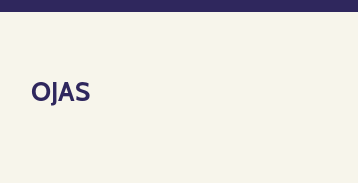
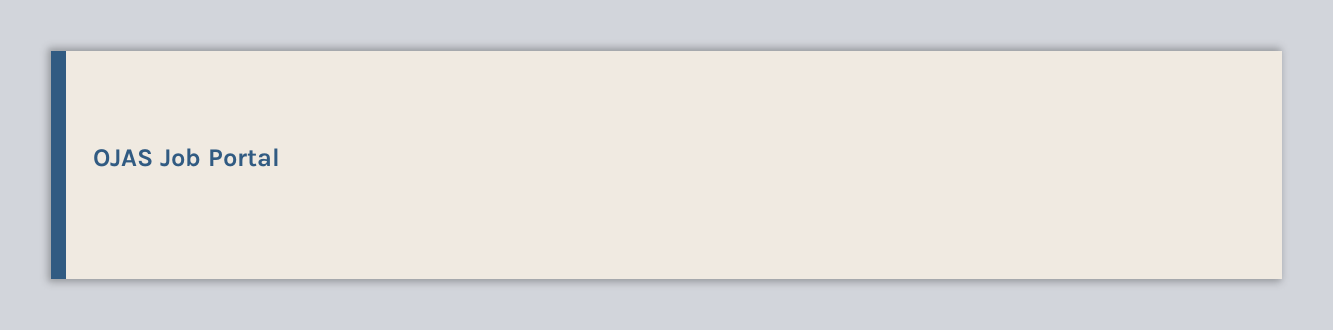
(90, 94) none -> [159,148,280,167] Job Portal

